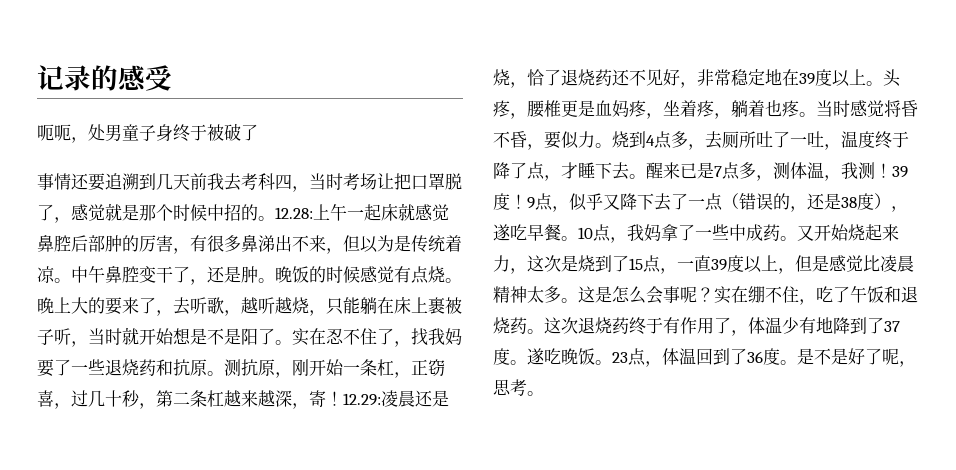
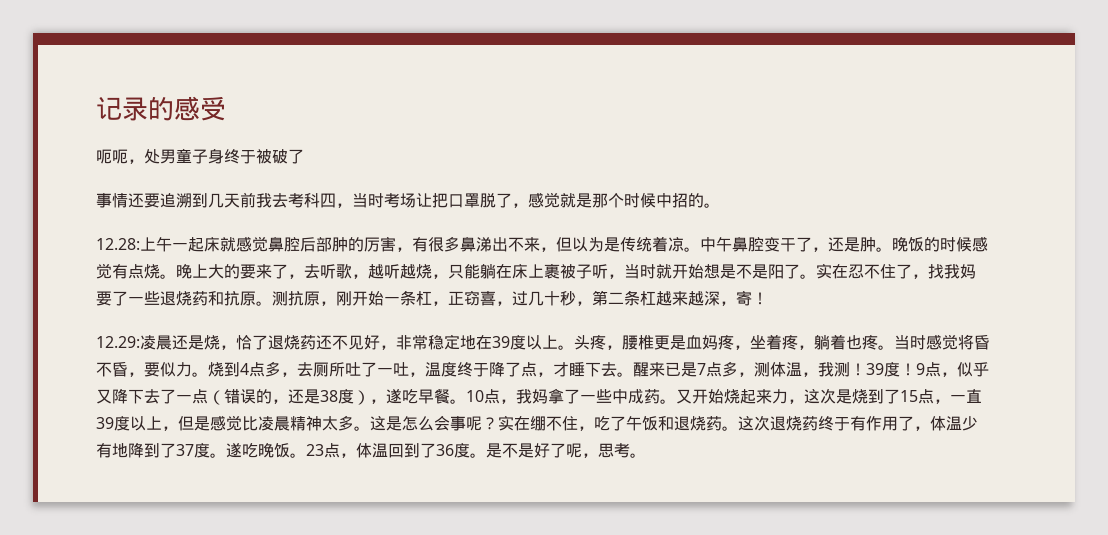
(275, 218) none -> (720, 205) //
(343, 398) none -> (768, 298) //

